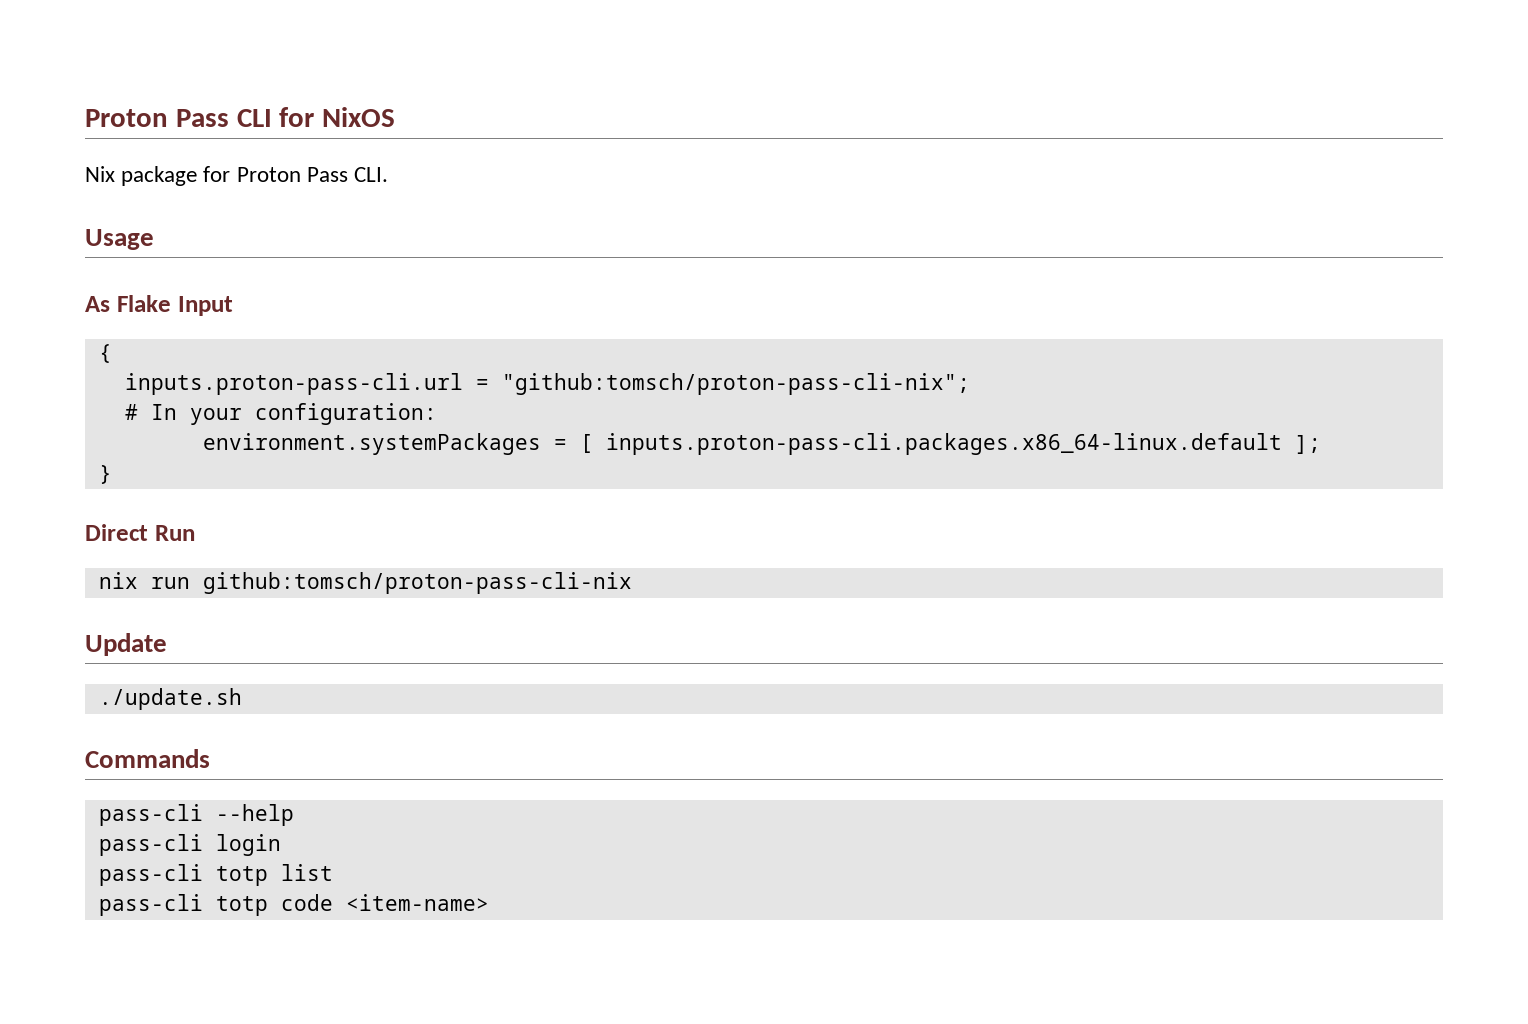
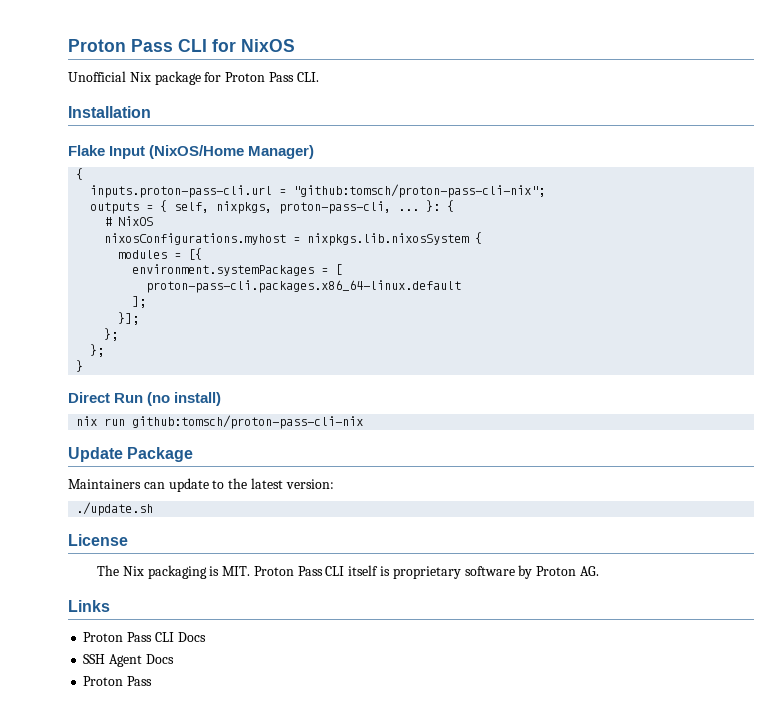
(396, 117) none -> [68,71,126,82] Unofficial
[85,229,154,250] [85,296,110,312] Usage // As -> [68,106,151,118] Installation //
(233, 306) none -> [149,145,315,159] (NixOS/Home Manager)
[124,403,437,425] # In your configuration: -> [90,200,455,214] [104,216,154,226] [104,232,483,246] [118,248,203,260] outputs = { self, nixpkgs, proton-pass-cli, ... }: { // # NixOS // nixosConfigurations.myhost = nixpkgs.lib.nixosSystem { // modules = [{
[605,433,1282,455] inputs.proton-pass-cli.packages.x86_64-linux.default -> [146,280,462,293] // proton-pass-cli.packages.x86_64-linux.default //
(1321, 444) none -> [118,312,140,325] [104,328,119,341] [90,344,105,357] // }]; // }; // };
(195, 533) none -> [147,392,222,406] (no install)
[98,688,242,710] [85,749,210,768] [98,804,294,826] [98,834,281,856] [98,864,333,886] [98,894,489,916] // ./update.sh // Commands // pass-cli --help // pass-cli login // pass-cli totp list // pass-cli totp code <item-name> -> [127,447,194,462] [68,478,334,492] [76,502,154,516] [68,534,128,546] [97,565,599,579] [68,600,110,612] [83,632,206,642] [83,654,174,667] [83,676,153,686] Package // Maintainers can update to the latest version: // ./update.sh // License // The Nix packaging is MIT. Proton Pass CLI itself is proprietary software by Proton AG. // Links // Proton Pass CLI Docs // SSH Agent Docs // Proton Pass

